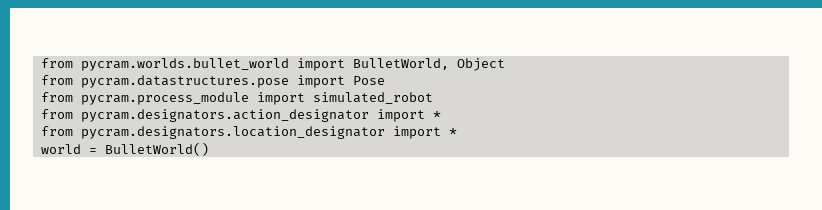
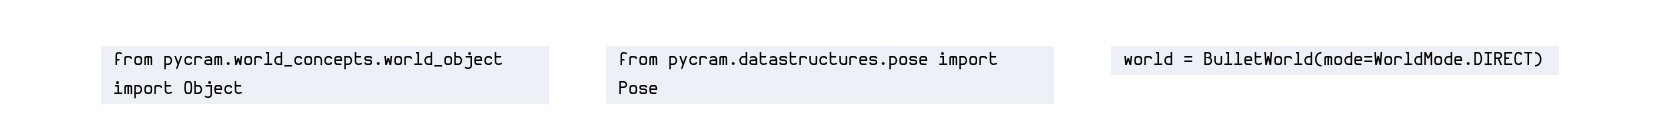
[41,58,450,71] from pycram.worlds.bullet_world import BulletWorld, -> [113,52,503,70] [113,81,173,99] from pycram.world_concepts.world_object import
[41,92,434,105] [41,109,442,122] [41,126,458,139] // from pycram.process_module import simulated_robot // from pycram.designators.action_designator import * // from pycram.designators.location_designator import * -> (658, 87) none
[105,142,210,156] BulletWorld() -> [1203,52,1543,67] BulletWorld(mode=WorldMode.DIRECT)

